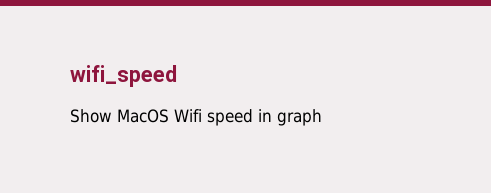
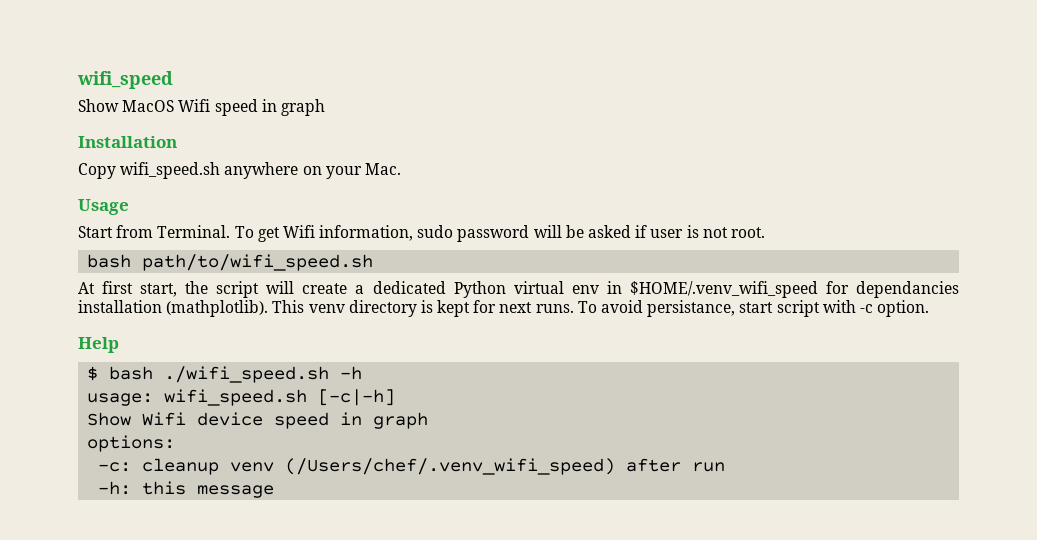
(322, 117) none -> [78,136,177,148] [78,162,401,179] [78,199,129,215] [78,225,765,242] [87,254,374,271] [78,281,960,298] [78,300,930,317] [78,337,119,353] [87,366,363,383] [87,389,396,406] [87,412,429,429] [87,435,176,452] [98,458,726,475] [98,481,275,498] // Installation // Copy wifi_speed.sh anywhere on your Mac. // Usage // Start from Terminal. To get Wifi information, sudo password will be asked if user is not root. // bash path/to/wifi_speed.sh // At first start, the script will create a dedicated Python virtual env in $HOME/.venv_wifi_speed for dependancies installation (mathplotlib). This venv directory is kept for next runs. To avoid persistance, start script with -c option. // Help // $ bash ./wifi_speed.sh -h // usage: wifi_speed.sh [-c|-h] // Show Wifi device speed in graph // options: // -c: cleanup venv (/Users/chef/.venv_wifi_speed) after run // -h: this message

